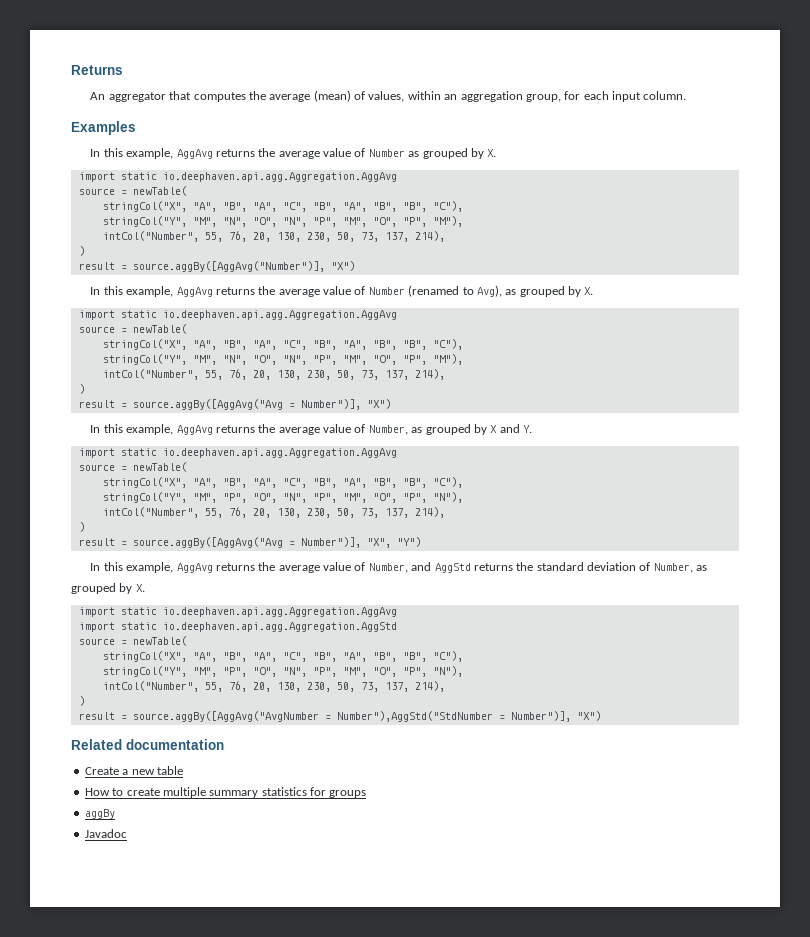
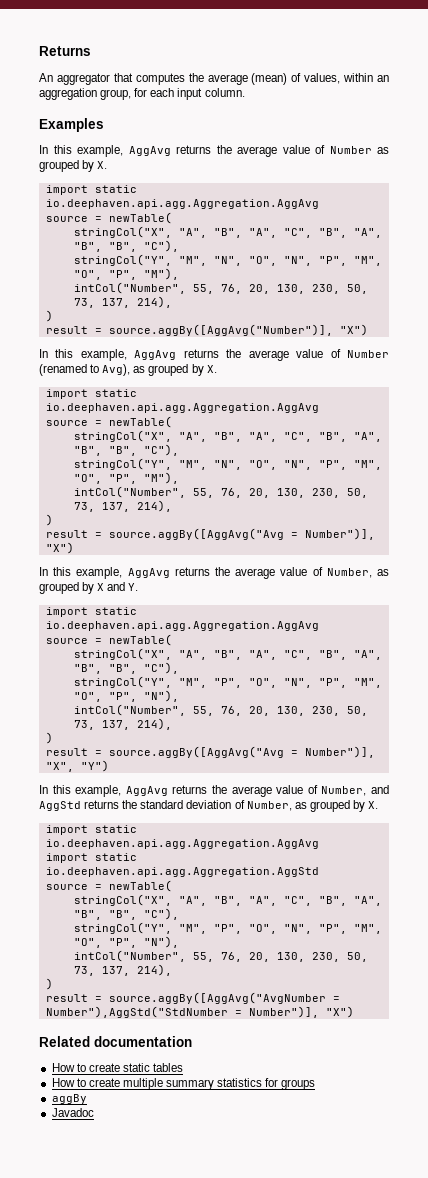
[84,766,183,775] Create a new table -> [51,1063,184,1072] How to create static tables

